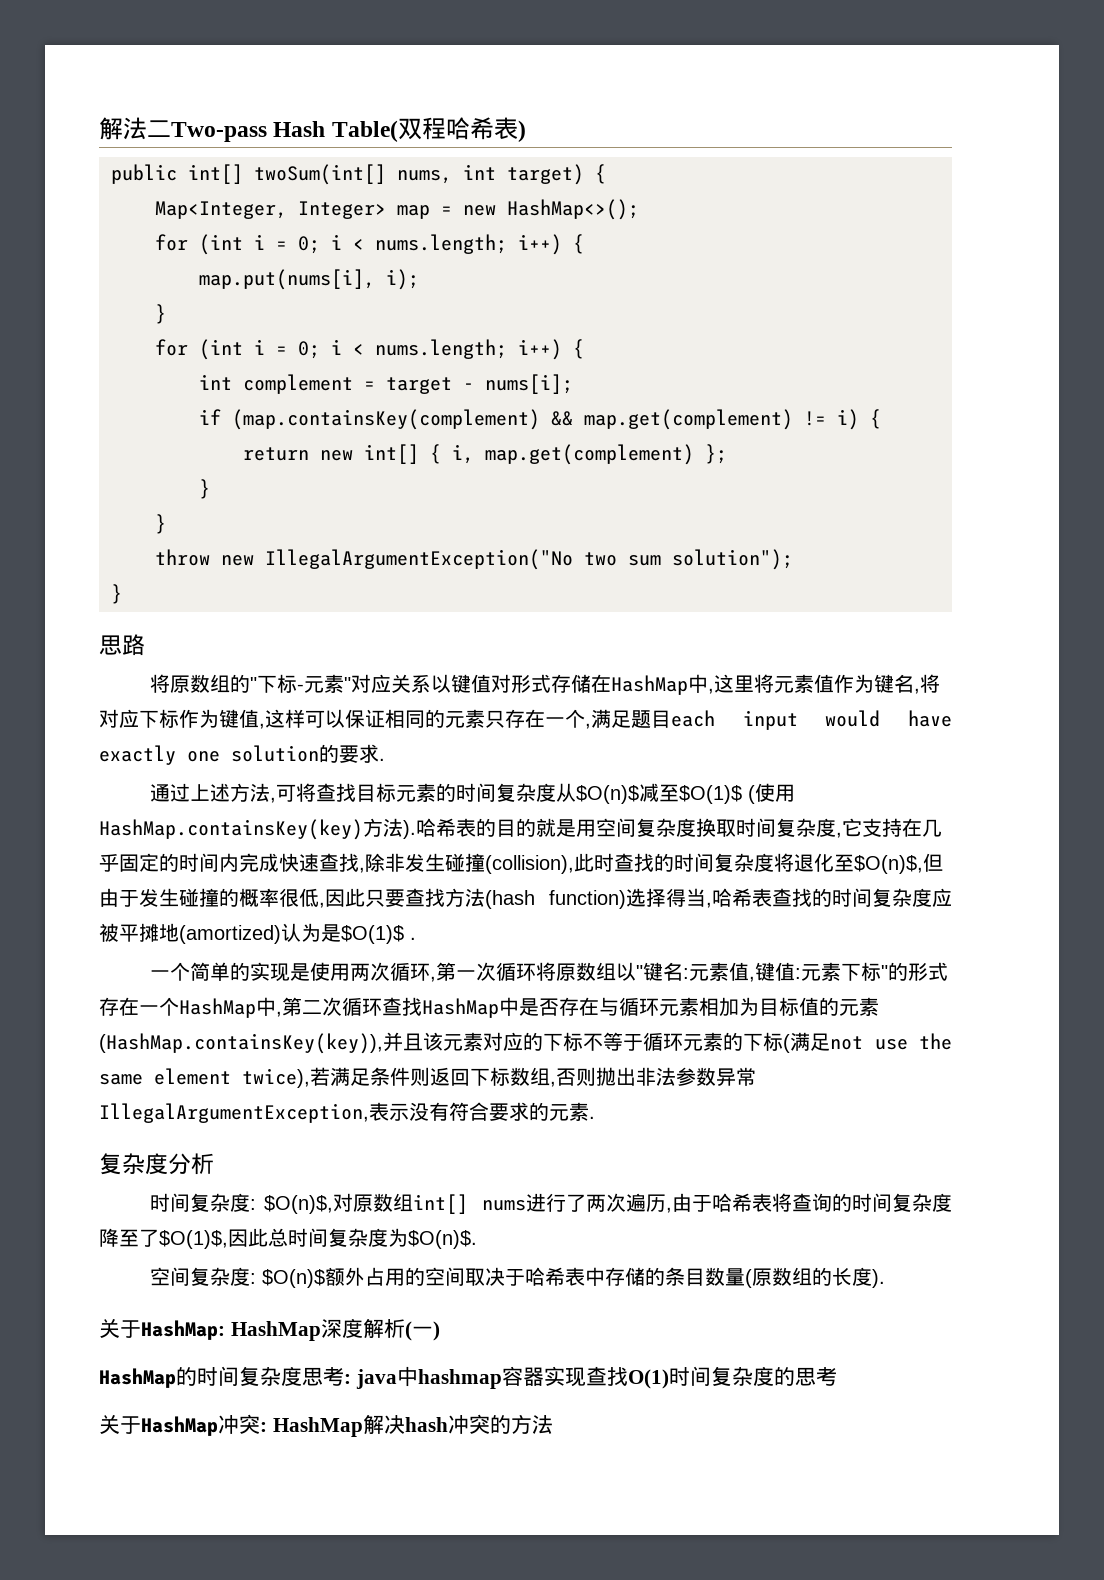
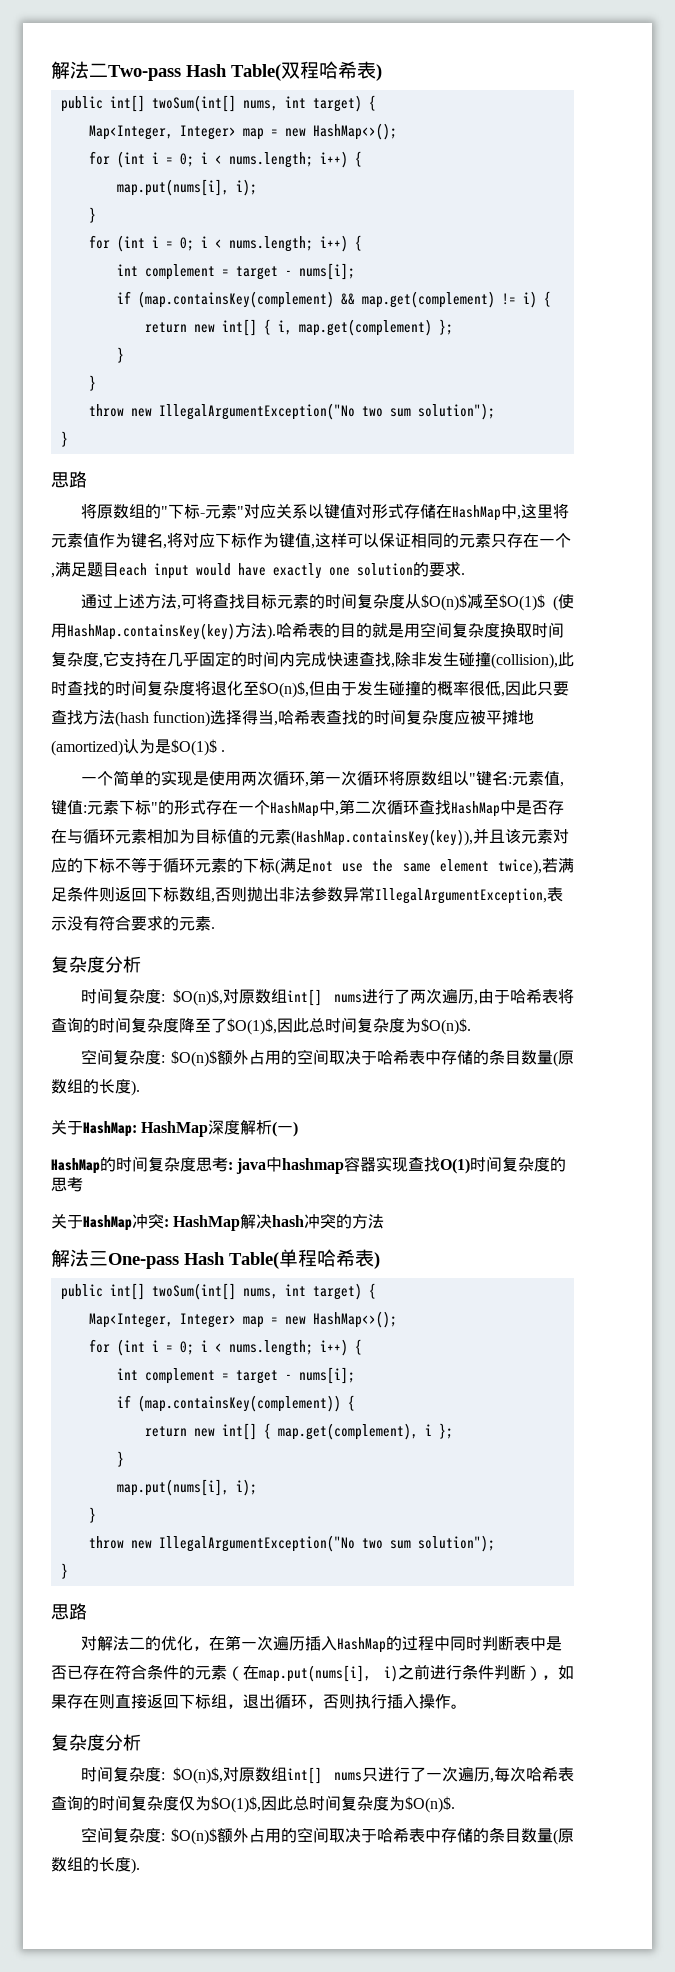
(553, 1424) none -> [51,1249,380,1269] [60,1283,376,1300] [88,1311,397,1328] [88,1339,362,1356] [116,1367,355,1384] [116,1395,355,1412] [144,1423,453,1440] [116,1451,124,1467] [116,1479,257,1496] [88,1507,96,1523] [88,1535,495,1552] [60,1563,68,1579] [51,1603,87,1620] [81,1635,563,1653] [51,1664,574,1682] [51,1694,467,1709] [51,1734,141,1751] [81,1766,574,1784] [51,1795,455,1813] [81,1827,574,1845] [51,1857,140,1874] // 解法三One-pass Hash Table(单程哈希表) // public int[] twoSum(int[] nums, int target) { // Map<Integer, Integer> map = new HashMap<>(); // for (int i = 0; i < nums.length; i++) { // int complement = target - nums[i]; // if (map.containsKey(complement)) { // return new int[] { map.get(complement), i }; // } // map.put(nums[i], i); // } // throw new IllegalArgumentException("No two sum solution"); // } // 思路 // 对解法二的优化，在第一次遍历插入HashMap的过程中同时判断表中是否已存在符合条件的元素（在map.put(nums[i], i)之前进行条件判断），如果存在则直接返回下标组，退出循环，否则执行插入操作。 // 复杂度分析 // 时间复杂度: $O(n)$,对原数组int[] nums只进行了一次遍历,每次哈希表查询的时间复杂度仅为$O(1)$,因此总时间复杂度为$O(n)$. // 空间复杂度: $O(n)$额外占用的空间取决于哈希表中存储的条目数量(原数组的长度).

